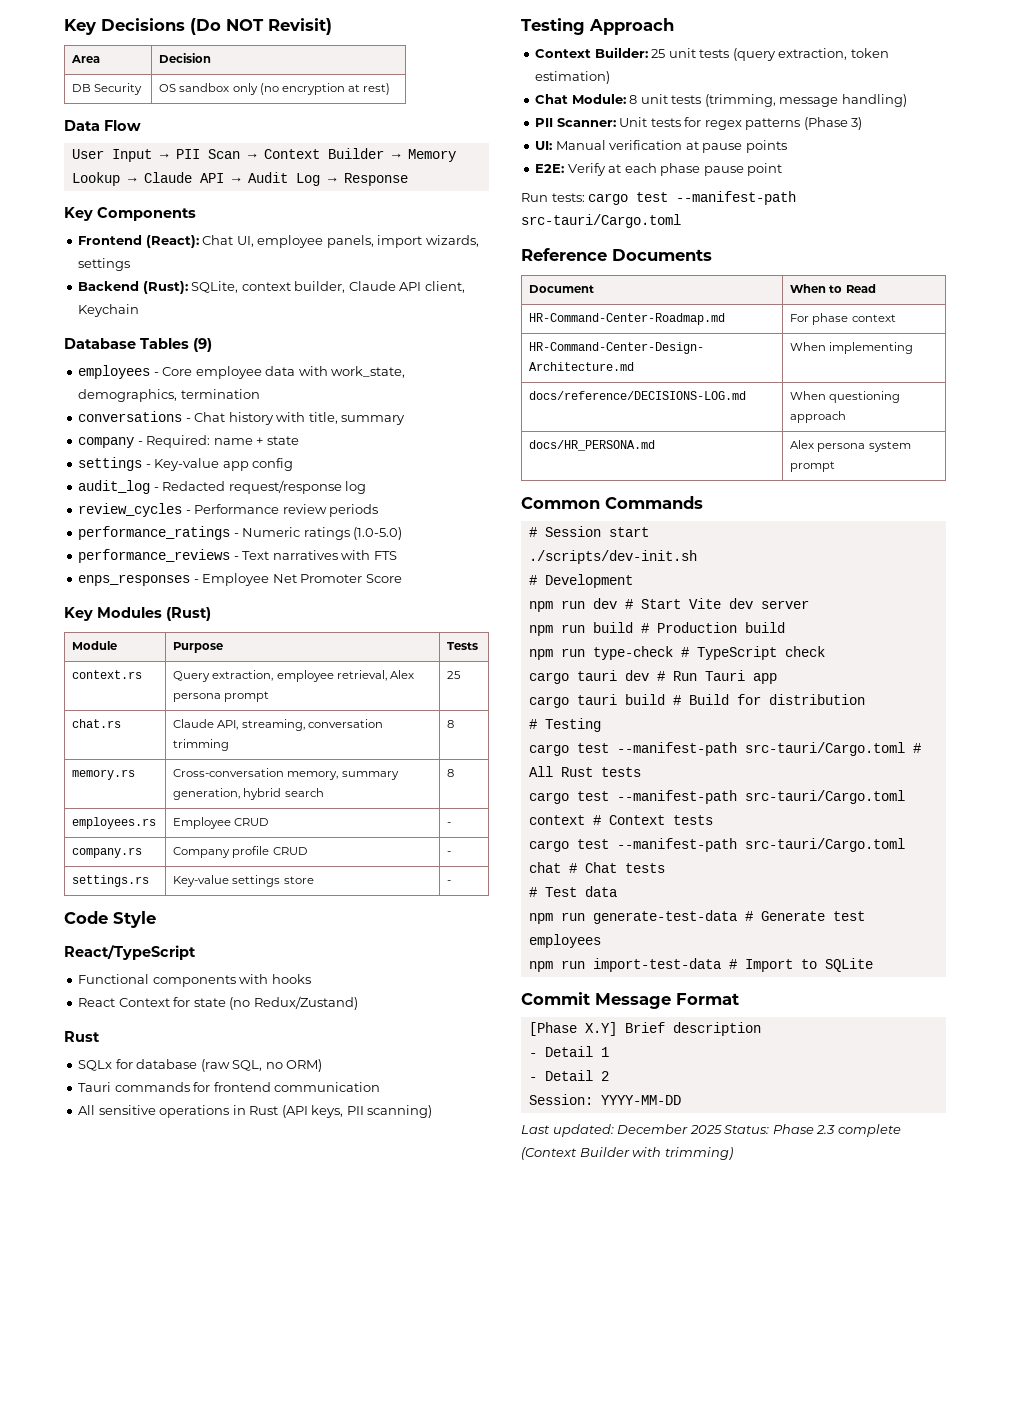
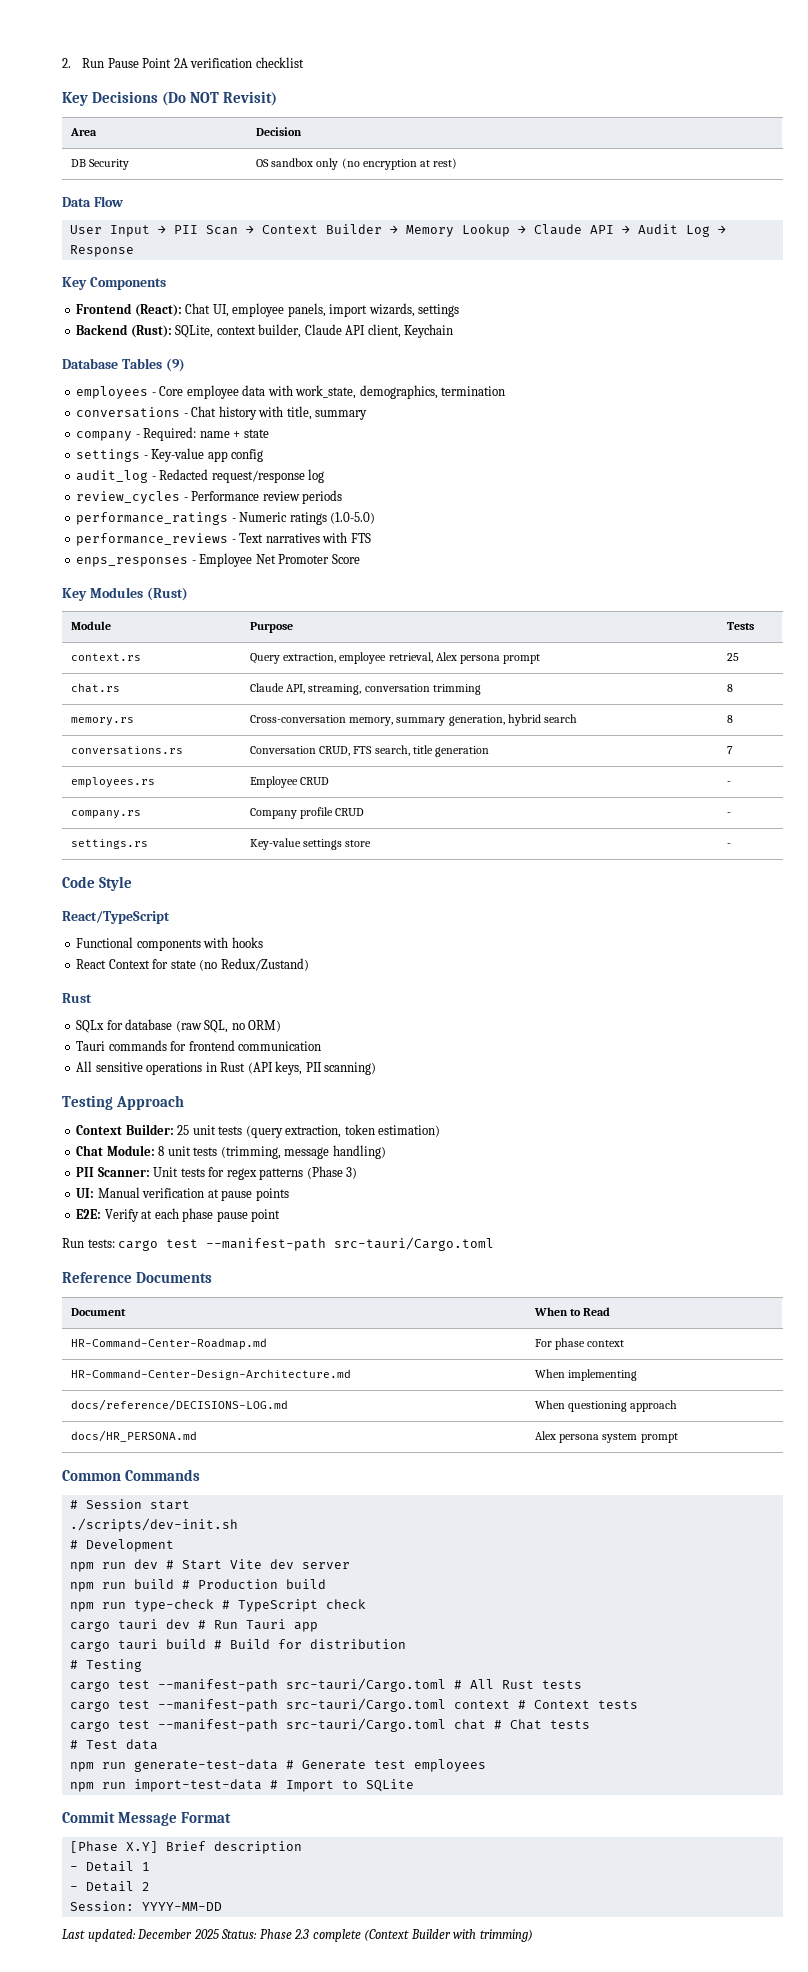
(64, 27) none -> [62,57,304,68] 2. Run Pause Point 2A verification checklist //
(455, 773) none -> [71,746,184,755] [250,745,489,757] [727,746,734,754] // conversations.rs | Conversation CRUD, FTS search, title generation | 7

